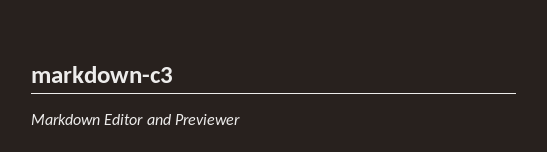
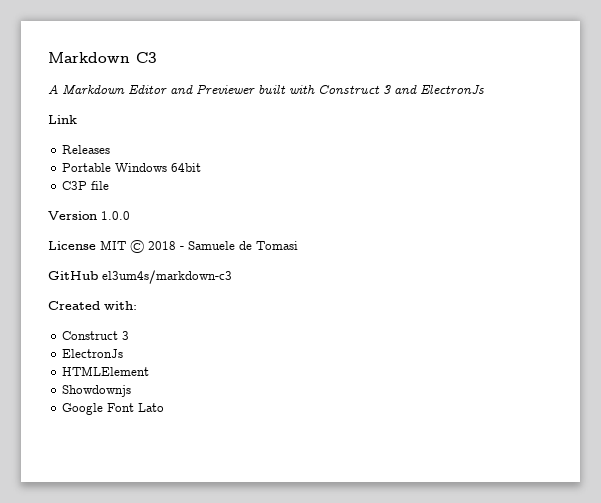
[31,66,173,83] markdown-c3 // -> [48,52,157,63] [48,85,58,94] Markdown C3 // A
(240, 119) none -> [258,84,484,94] [48,115,77,124] [62,145,111,154] [62,163,202,172] [62,181,110,190] [48,211,130,220] [48,240,298,253] [48,270,232,284] [48,301,137,310] [62,331,130,340] [62,349,124,358] [62,366,150,376] [62,385,132,397] [62,403,165,415] built with Construct 3 and ElectronJs // Link // Releases // Portable Windows 64bit // C3P file // Version 1.0.0 // License MIT © 2018 - Samuele de Tomasi // GitHub el3um4s/markdown-c3 // Created with: // Construct 3 // ElectronJs // HTMLElement // Showdownjs // Google Font Lato

